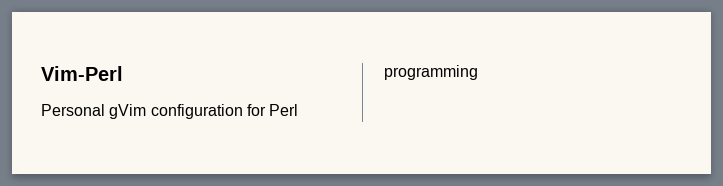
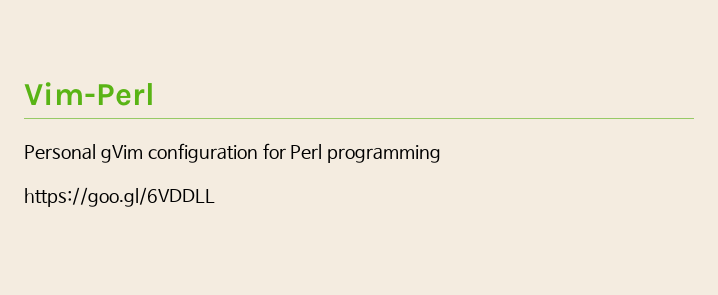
(478, 72) none -> [24,187,215,207] // https://goo.gl/6VDDLL

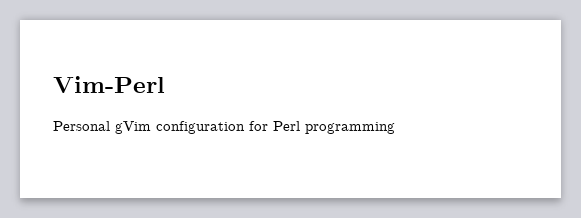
[24,187,215,207] // https://goo.gl/6VDDLL -> (395, 128) none

